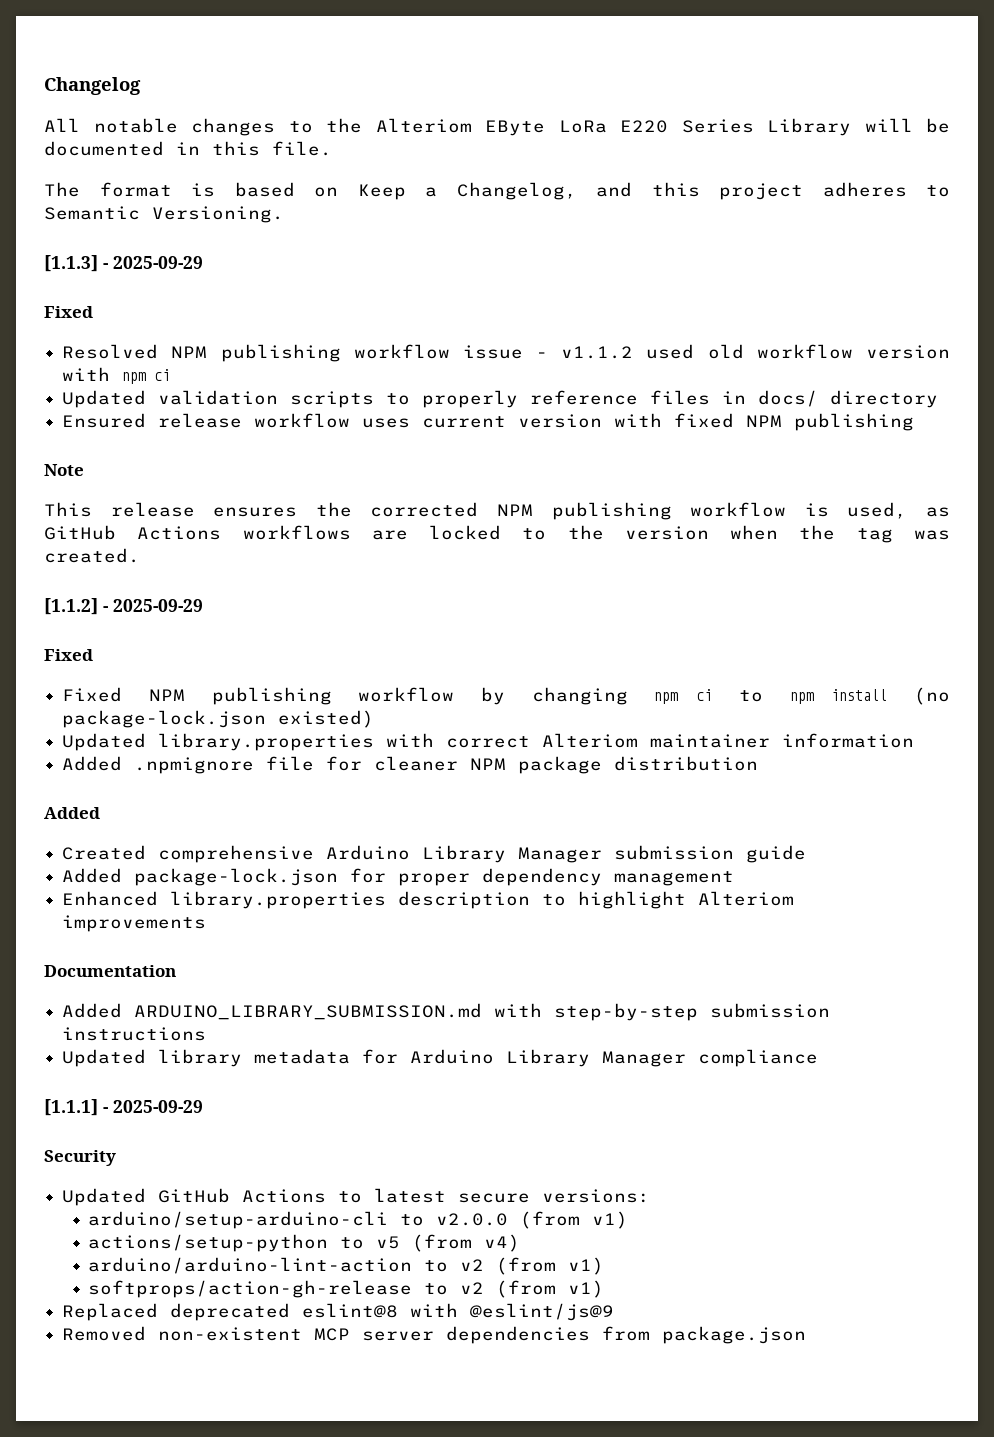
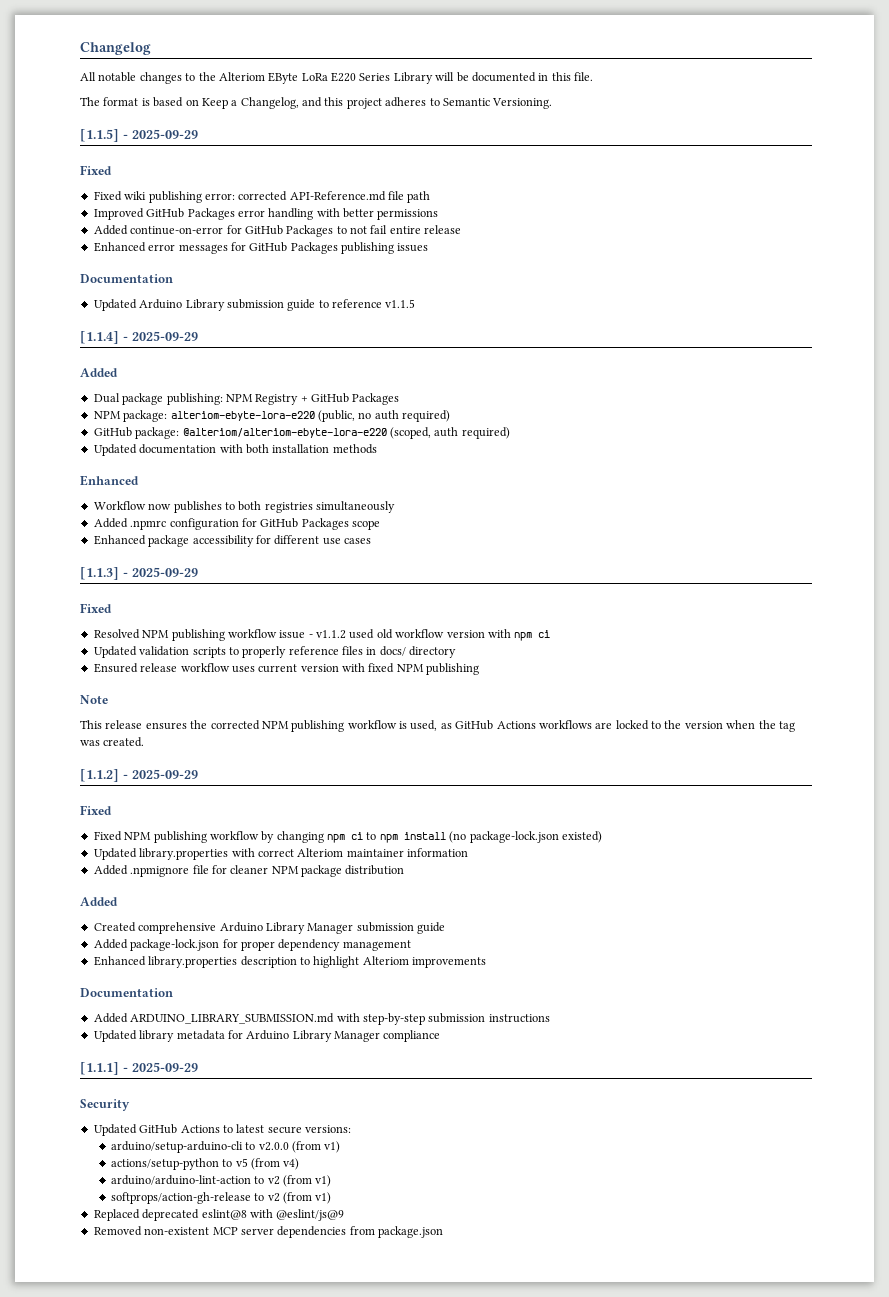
(284, 214) none -> [80,129,198,142] [80,165,112,175] [93,191,431,203] [93,208,439,220] [93,225,462,237] [93,242,429,254] [80,274,173,283] [93,299,416,311] [80,331,198,344] [80,368,118,377] [93,393,400,405] [93,410,450,422] [93,427,510,439] [93,444,377,456] [80,475,139,486] [93,501,395,513] [93,518,380,530] [93,535,371,547] // [1.1.5] - 2025-09-29 // Fixed // Fixed wiki publishing error: corrected API-Reference.md file path // Improved GitHub Packages error handling with better permissions // Added continue-on-error for GitHub Packages to not fail entire release // Enhanced error messages for GitHub Packages publishing issues // Documentation // Updated Arduino Library submission guide to reference v1.1.5 // [1.1.4] - 2025-09-29 // Added // Dual package publishing: NPM Registry + GitHub Packages // NPM package: alteriom-ebyte-lora-e220 (public, no auth required) // GitHub package: @alteriom/alteriom-ebyte-lora-e220 (scoped, auth required) // Updated documentation with both installation methods // Enhanced // Workflow now publishes to both registries simultaneously // Added .npmrc configuration for GitHub Packages scope // Enhanced package accessibility for different use cases

